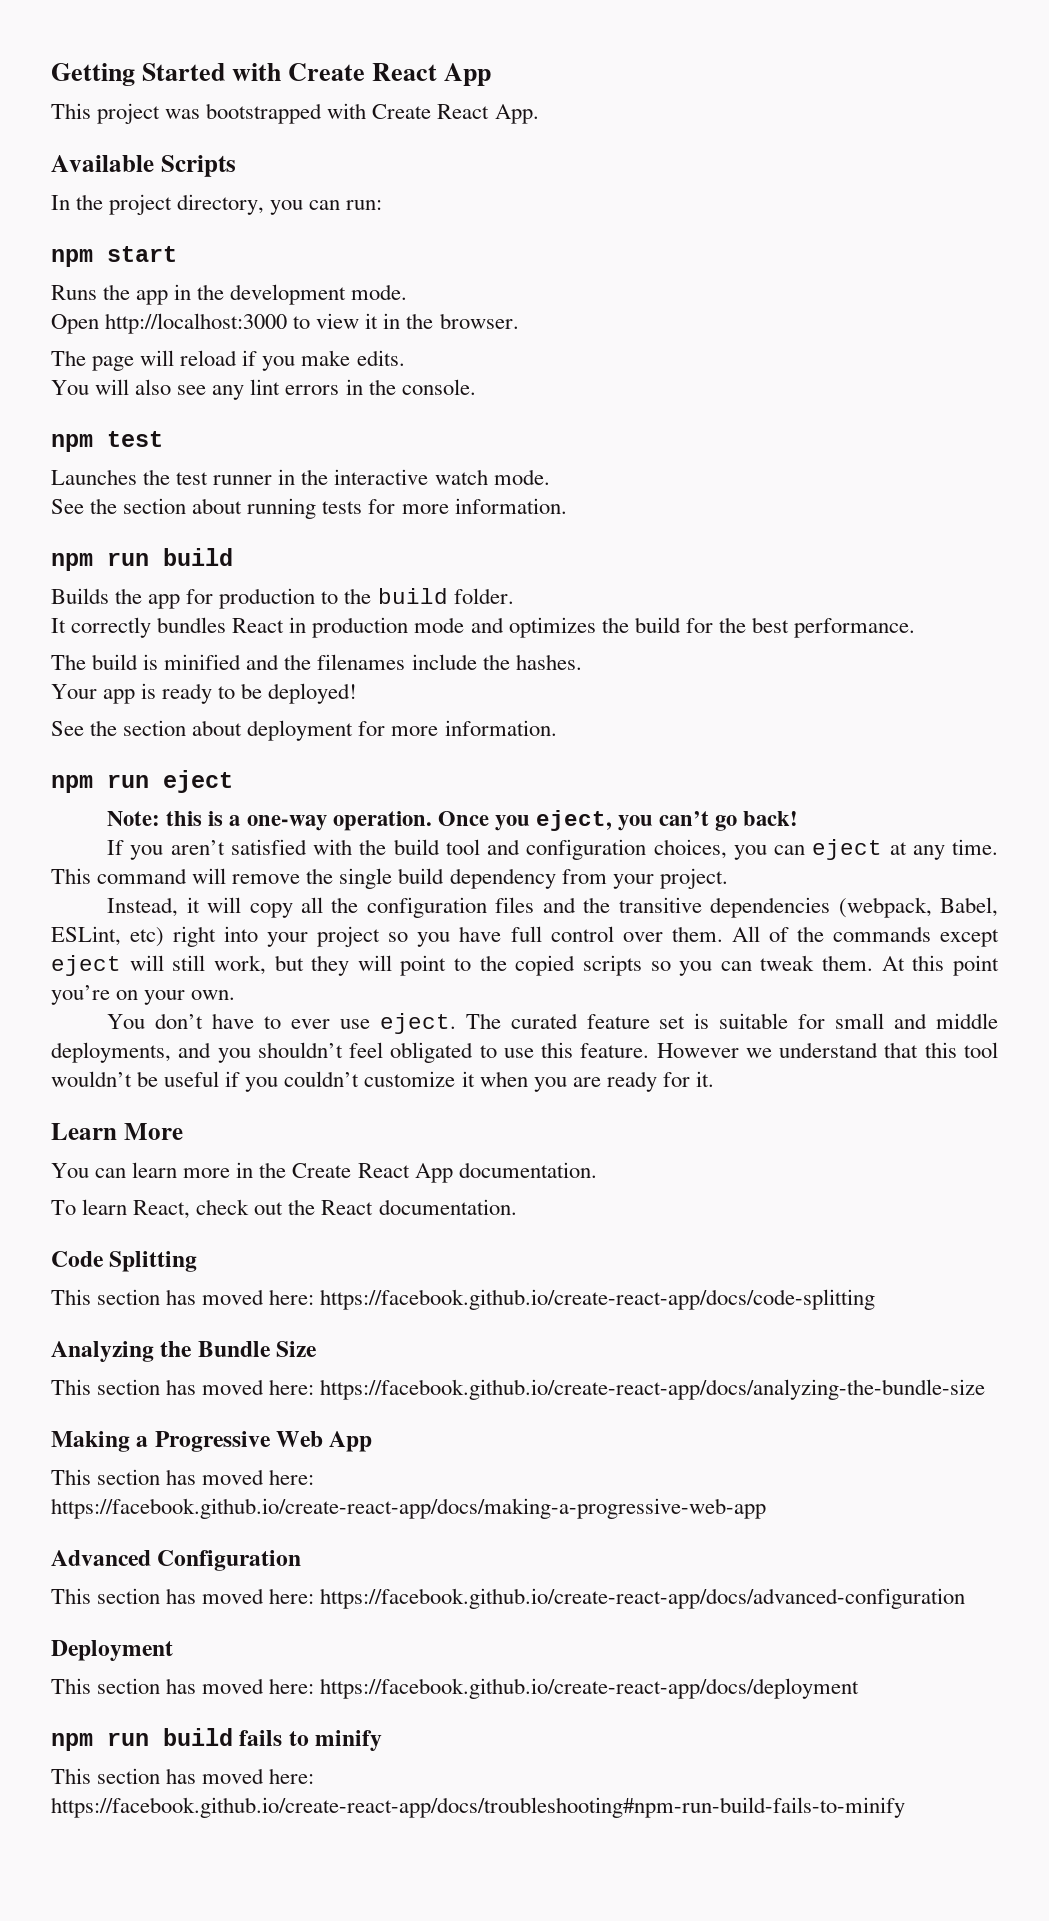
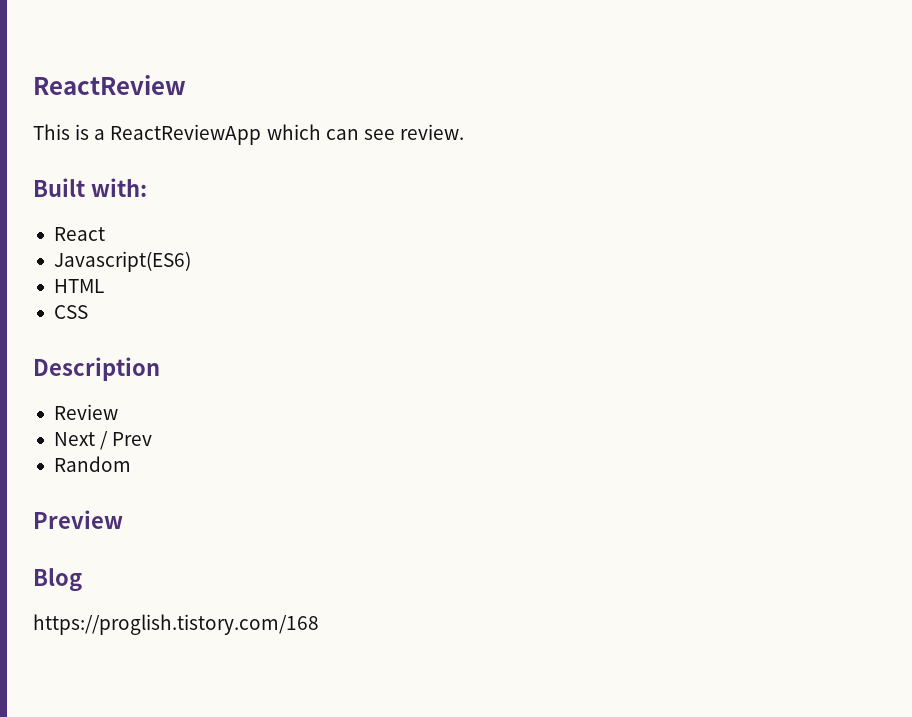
[51,63,492,86] [51,103,539,124] [51,155,236,177] [51,194,383,215] [51,246,177,267] [51,284,408,305] [51,313,519,334] [51,350,405,371] [51,379,476,400] [51,431,163,452] [51,469,550,485] [51,498,567,519] [51,548,233,571] [51,588,514,609] [51,617,916,638] [51,654,582,670] [51,683,358,704] [51,720,557,741] [51,770,233,793] [107,810,799,831] [107,839,998,860] [51,868,728,889] [107,897,998,918] [51,926,999,947] [51,955,1000,976] [51,985,236,1005] [107,1013,998,1034] [51,1042,998,1063] [51,1071,714,1092] [51,1123,183,1140] [51,1162,597,1183] [51,1199,517,1219] [51,1251,198,1272] [51,1289,876,1310] [51,1341,318,1362] [51,1379,986,1400] [51,1431,373,1452] [51,1469,315,1485] [51,1498,766,1519] [51,1550,302,1571] [51,1588,966,1609] [51,1640,173,1661] [51,1678,860,1699] [51,1728,383,1751] [51,1768,315,1784] [51,1797,905,1818] Getting Started with Create React App // This project was bootstrapped with Create React App. // Available Scripts // In the project directory, you can run: // npm start // Runs the app in the development mode. // Open http://localhost:3000 to view it in the browser. // The page will reload if you make edits. // You will also see any lint errors in the console. // npm test // Launches the test runner in the interactive watch mode. // See the section about running tests for more information. // npm run build // Builds the app for production to the build folder. // It correctly bundles React in production mode and optimizes the build for the best performance. // The build is minified and the filenames include the hashes. // Your app is ready to be deployed! // See the section about deployment for more information. // npm run eject // Note: this is a one-way operation. Once you eject, you can’t go back! // If you aren’t satisfied with the build tool and configuration choices, you can eject at any time. This command will remove the single build dependency from your project. // Instead, it will copy all the configuration files and the transitive dependencies (webpack, Babel, ESLint, etc) right into your project so you have full control over them. All of the commands except eject will still work, but they will point to the copied scripts so you can tweak them. At this point you’re on your own. // You don’t have to ever use eject. The curated feature set is suitable for small and middle deployments, and you shouldn’t feel obligated to use this feature. However we understand that this tool wouldn’t be useful if you couldn’t customize it when you are ready for it. // Learn More // You can learn more in the Create React App documentation. // To learn React, check out the React documentation. // Code Splitting // This section has moved here: https://facebook.github.io/create-react-app/docs/code-splitting // Analyzing the Bundle Size // This section has moved here: https://facebook.github.io/create-react-app/docs/analyzing-the-bundle-size // Making a Progressive Web App // This section has moved here: https://facebook.github.io/create-react-app/docs/making-a-progressive-web-app // Advanced Configuration // This section has moved here: https://facebook.github.io/create-react-app/docs/advanced-configuration // Deployment // This section has moved here: https://facebook.github.io/create-react-app/docs/deployment // npm run build fails to minify // This section has moved here: https://facebook.github.io/create-react-app/docs/troubleshooting#npm-run-build-fails-to-minify -> [33,75,186,95] [33,124,464,145] [33,178,147,197] [53,227,105,241] [53,251,191,272] [53,279,104,293] [53,305,88,319] [33,357,160,381] [53,404,118,420] [53,431,153,450] [53,456,131,472] [33,510,123,529] [33,568,82,592] [33,614,319,635] ReactReview // This is a ReactReviewApp which can see review. // Built with: // React // Javascript(ES6) // HTML // CSS // Description // Review // Next / Prev // Random // Preview // Blog // https://proglish.tistory.com/168

